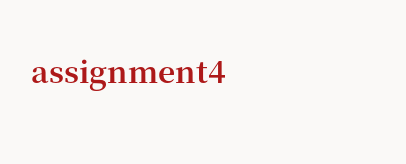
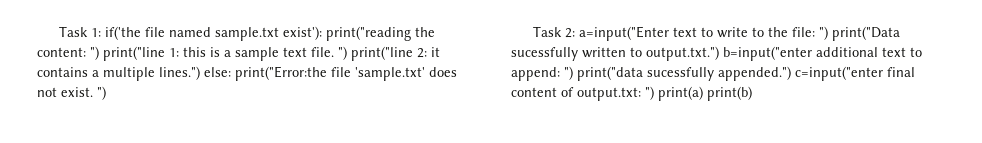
[31,59,226,91] assignment4 -> [59,26,436,41] [37,46,440,61] [37,66,457,81] [37,86,106,100] [533,26,901,41] [511,46,922,61] [511,66,915,81] [511,86,752,101] Task 1: if('the file named sample.txt exist'): print("reading the content: ") print("line 1: this is a sample text file. ") print("line 2: it contains a multiple lines.") else: print("Error:the file 'sample.txt' does not exist. ") // Task 2: a=input("Enter text to write to the file: ") print("Data sucessfully written to output.txt.") b=input("enter additional text to append: ") print("data sucessfully appended.") c=input("enter final content of output.txt: ") print(a) print(b)

